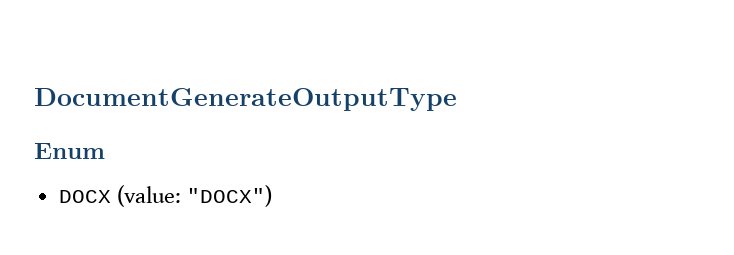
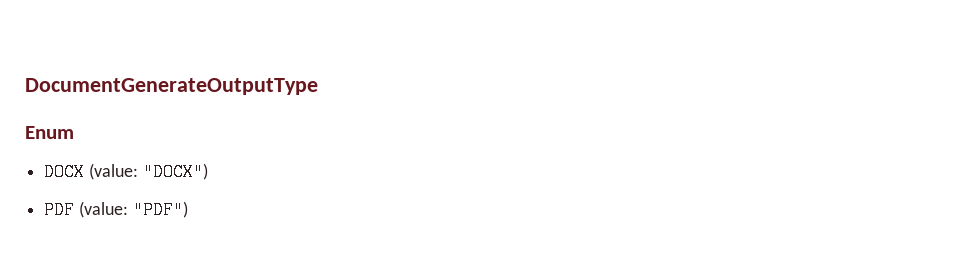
(272, 196) none -> [44,201,188,219] // PDF (value: "PDF")

